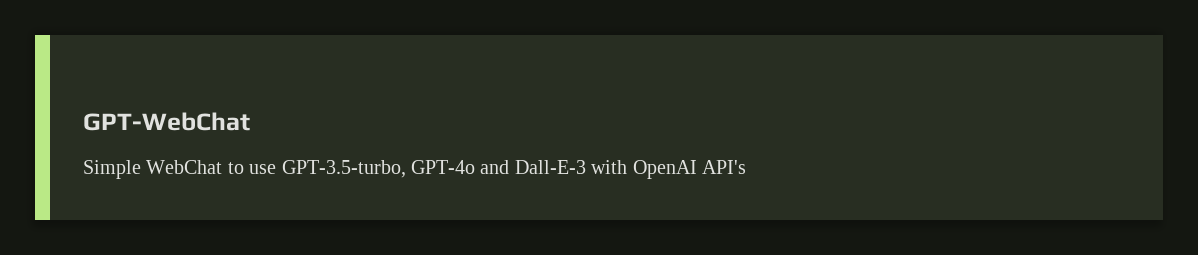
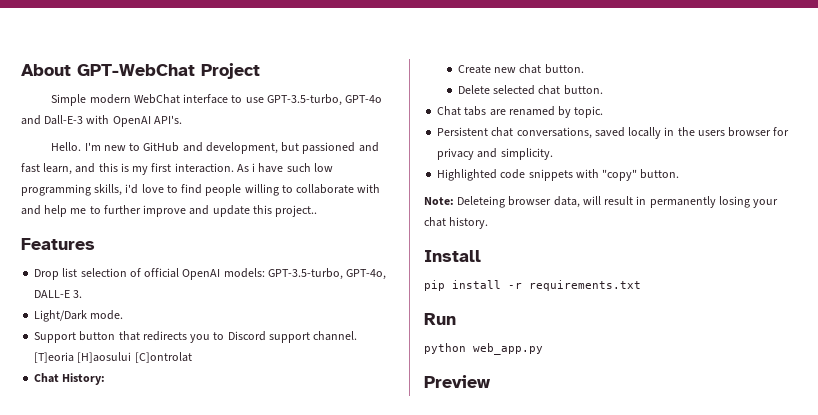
(83, 121) none -> [21,64,71,76] About
(250, 121) none -> [201,63,260,79] Project
[146,160,223,174] WebChat -> [89,94,229,104] modern WebChat interface
[701,160,746,174] API's -> [153,115,182,124] [51,142,379,154] [21,163,333,175] [21,184,381,196] [21,205,318,217] [21,238,95,250] [34,268,387,280] [34,290,83,298] [34,310,124,322] [34,331,358,343] [34,352,192,363] [34,373,106,385] [457,64,584,74] [457,85,603,95] [437,106,604,118] [437,127,790,139] [437,148,553,160] [437,169,680,181] [424,196,779,208] [424,217,489,229] [424,250,481,262] [424,280,641,291] [424,313,456,325] [424,343,543,355] [424,375,491,388] API's. // Hello. I'm new to GitHub and development, but passioned and fast learn, and this is my first interaction. As i have such low programming skills, i'd love to find people willing to collaborate with and help me to further improve and update this project.. // Features // Drop list selection of official OpenAI models: GPT-3.5-turbo, GPT-4o, DALL-E 3. // Light/Dark mode. // Support button that redirects you to Discord support channel. [T]eoria [H]aosului [C]ontrolat // Chat History: // Create new chat button. // Delete selected chat button. // Chat tabs are renamed by topic. // Persistent chat conversations, saved locally in the users browser for privacy and simplicity. // Highlighted code snippets with "copy" button. // Note: Deleteing browser data, will result in permanently losing your chat history. // Install // pip install -r requirements.txt // Run // python web_app.py // Preview

